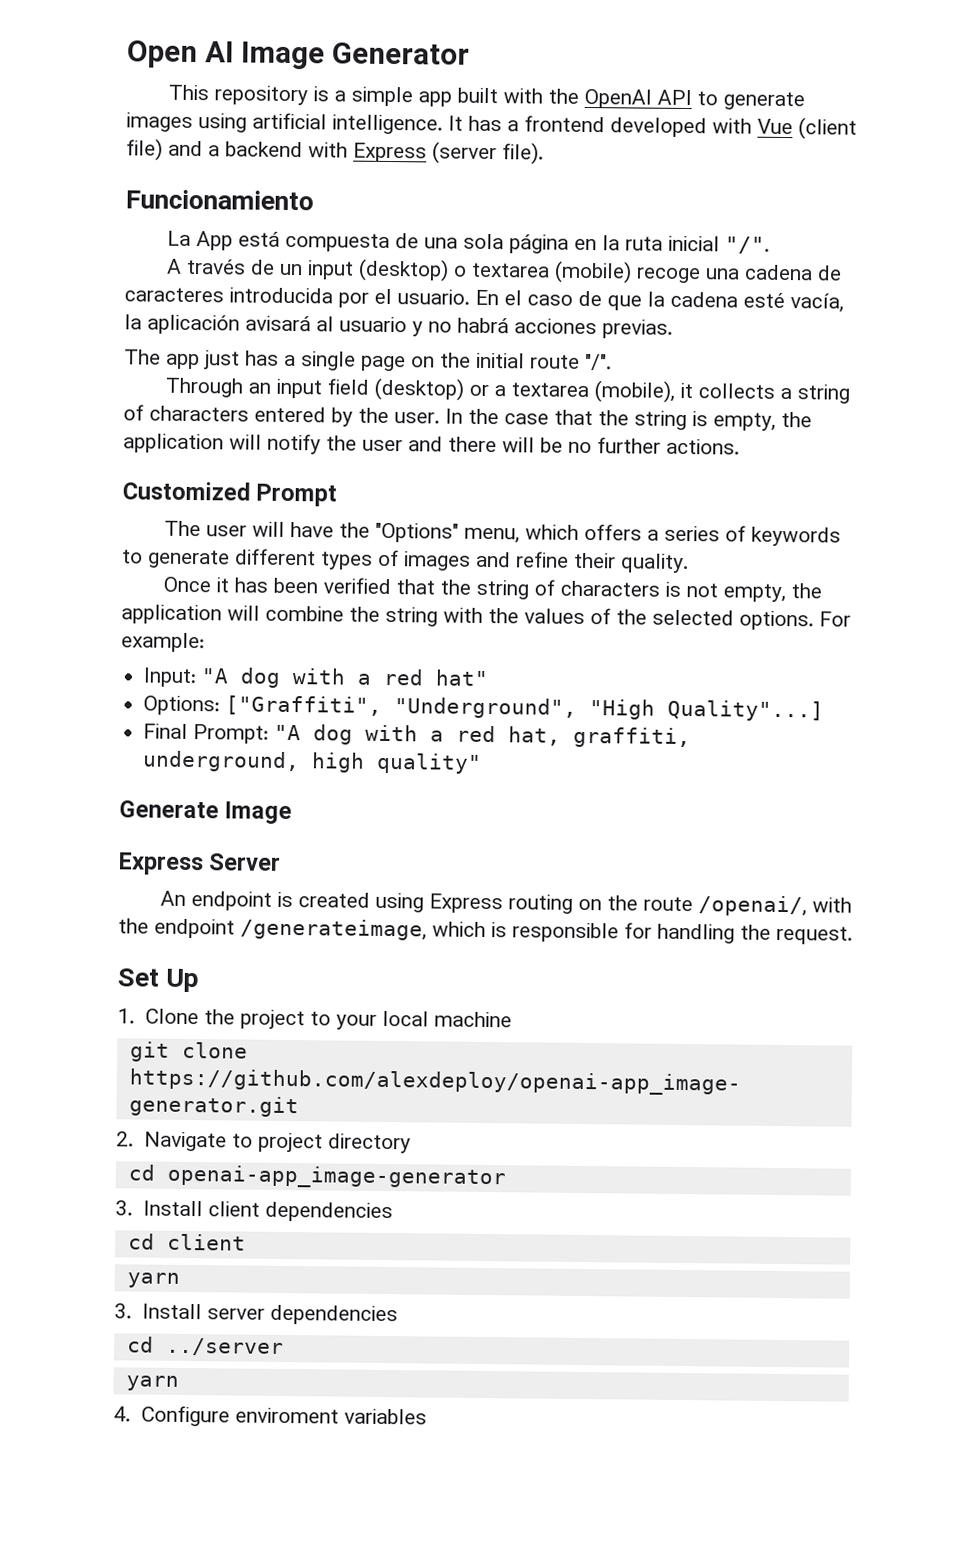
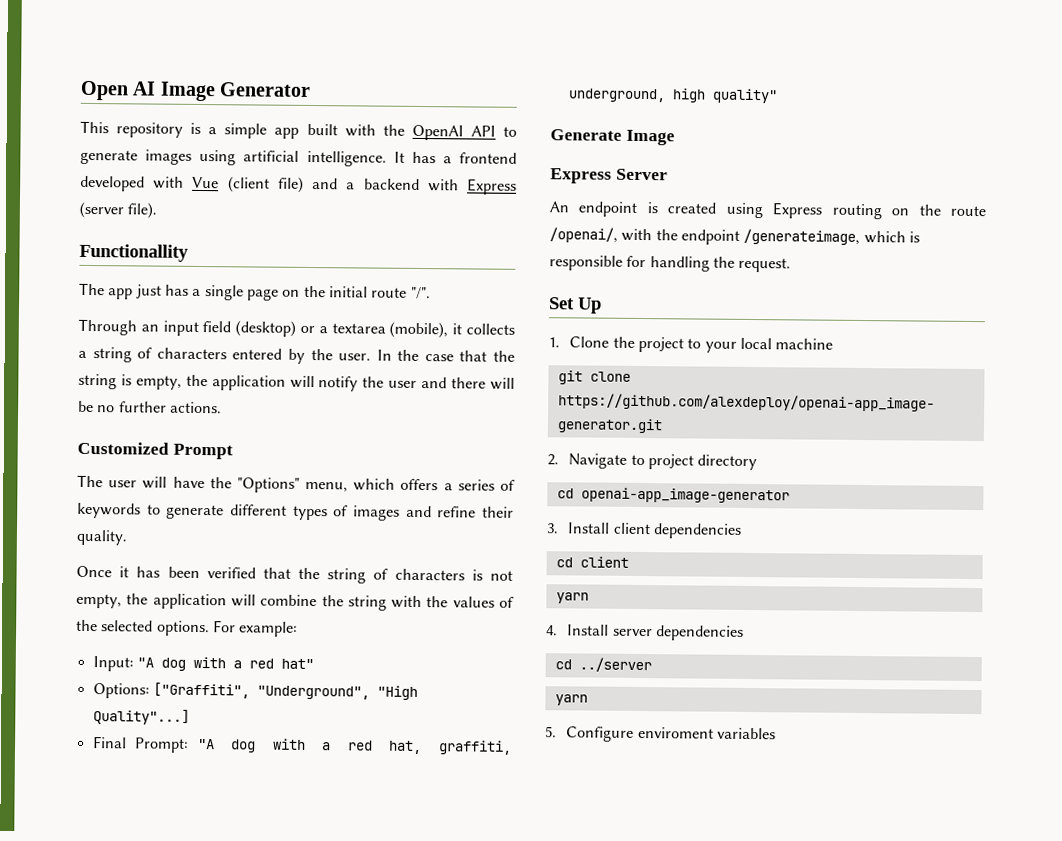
[125,189,314,211] [166,230,770,254] [166,258,842,284] [124,287,844,313] [124,314,673,339] Funcionamiento // La App está compuesta de una sola página en la ruta inicial "/". // A través de un input (desktop) o textarea (mobile) recoge una cadena de caracteres introducida por el usuario. En el caso de que la cadena esté vacía, la aplicación avisará al usuario y no habrá acciones previas. -> [79,243,189,262] Functionallity
[114,1303,132,1319] 3. -> [546,625,558,636] 4.
[113,1406,131,1422] 4. -> [545,726,557,738] 5.

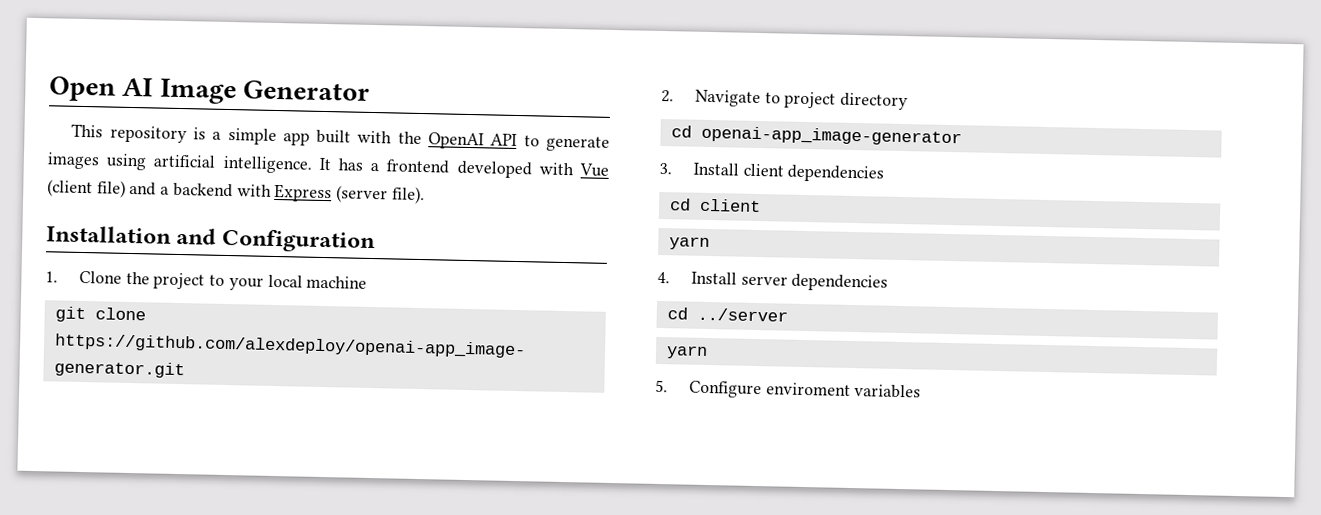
[79,243,189,262] [79,282,431,301] [78,318,516,339] [78,347,515,364] [78,373,516,392] [78,400,222,414] [77,441,233,460] [77,474,516,493] [77,502,515,521] [76,529,127,546] [76,565,514,584] [76,593,515,611] [76,619,299,637] [92,656,314,672] [92,682,418,700] [92,709,190,725] [92,736,513,755] [567,88,778,104] [550,129,675,146] [550,168,668,184] [549,201,986,220] [549,227,920,245] [549,255,792,273] [549,297,602,314] Functionallity // The app just has a single page on the initial route "/". // Through an input field (desktop) or a textarea (mobile), it collects a string of characters entered by the user. In the case that the string is empty, the application will notify the user and there will be no further actions. // Customized Prompt // The user will have the "Options" menu, which offers a series of keywords to generate different types of images and refine their quality. // Once it has been verified that the string of characters is not empty, the application will combine the string with the values of the selected options. For example: // Input: "A dog with a red hat" // Options: ["Graffiti", "Underground", "High Quality"...] // Final Prompt: "A dog with a red hat, graffiti, underground, high quality" // Generate Image // Express Server // An endpoint is created using Express routing on the route /openai/, with the endpoint /generateimage, which is responsible for handling the request. // Set Up -> [46,225,376,254] Installation and Configuration

